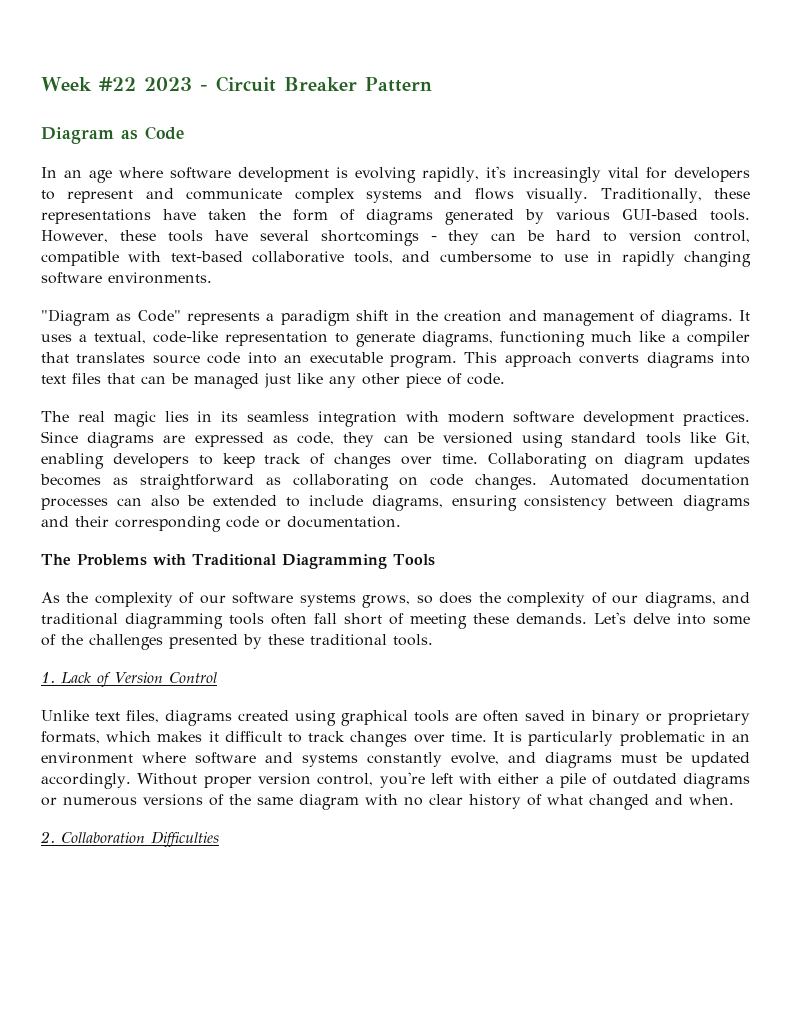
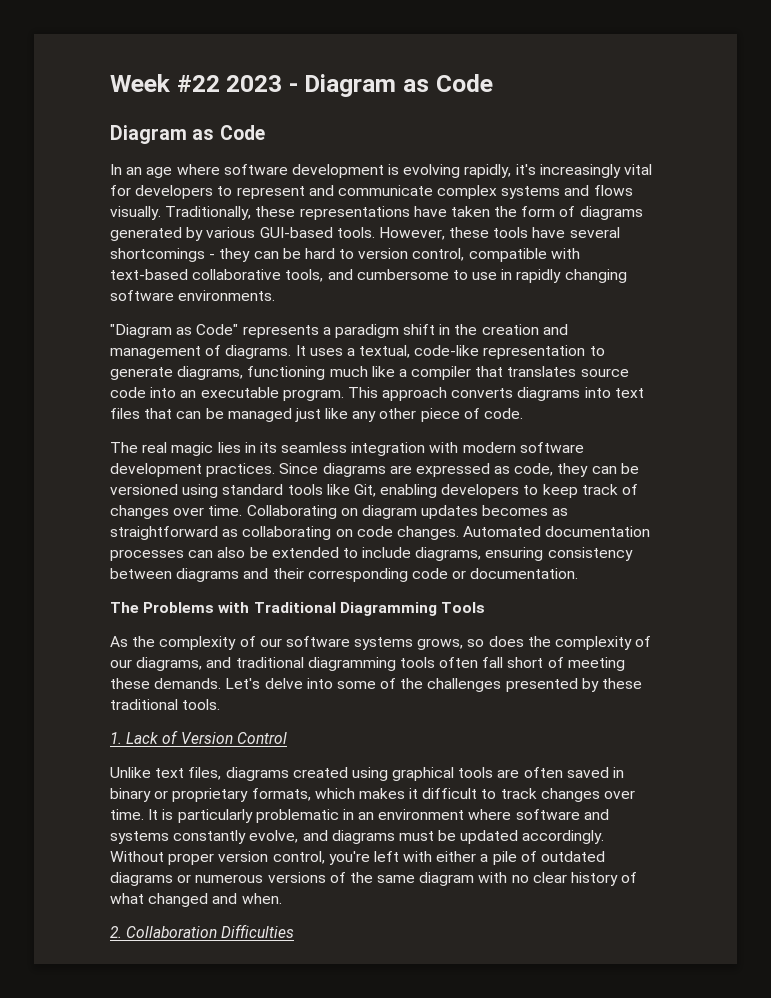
[215,76,432,92] Circuit Breaker Pattern -> [304,74,493,97] Diagram as Code

